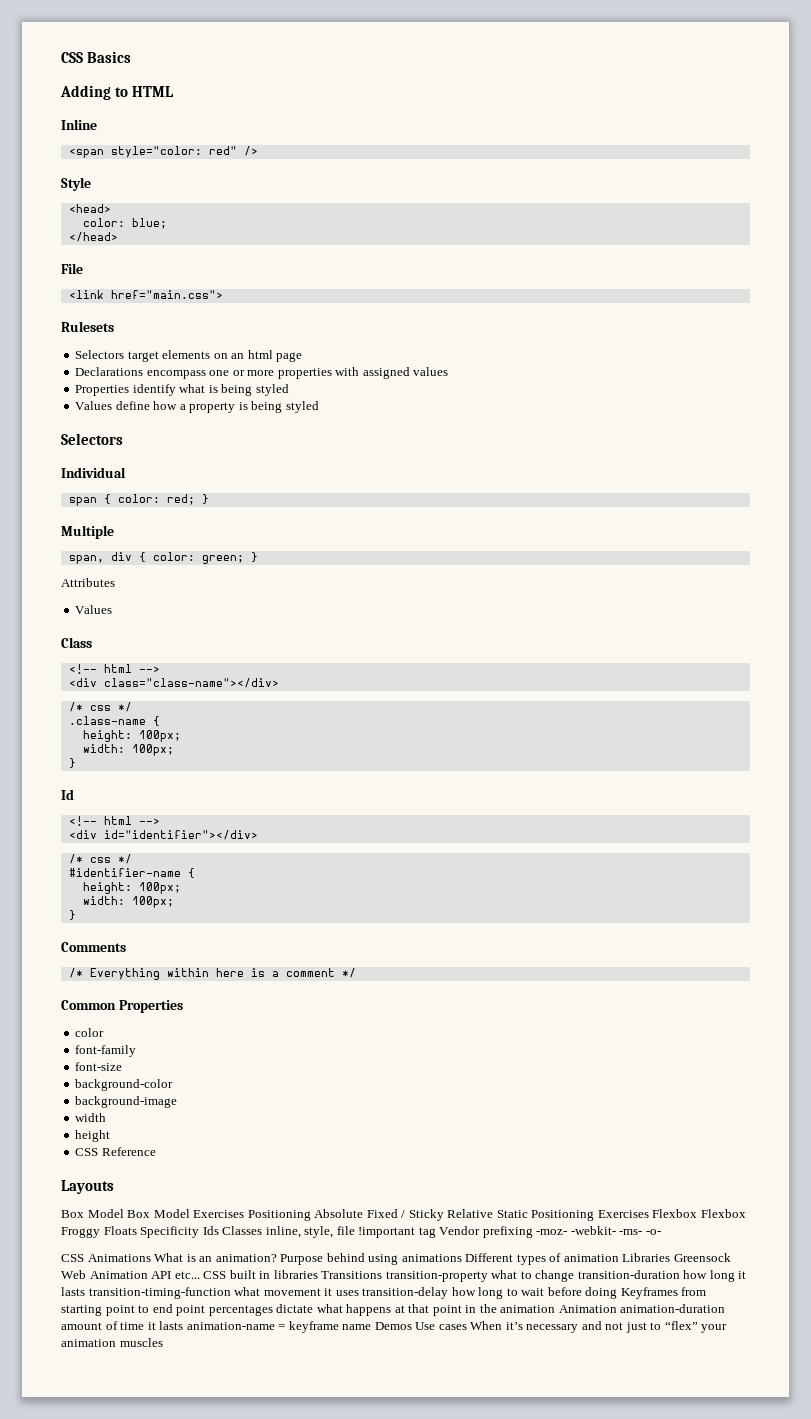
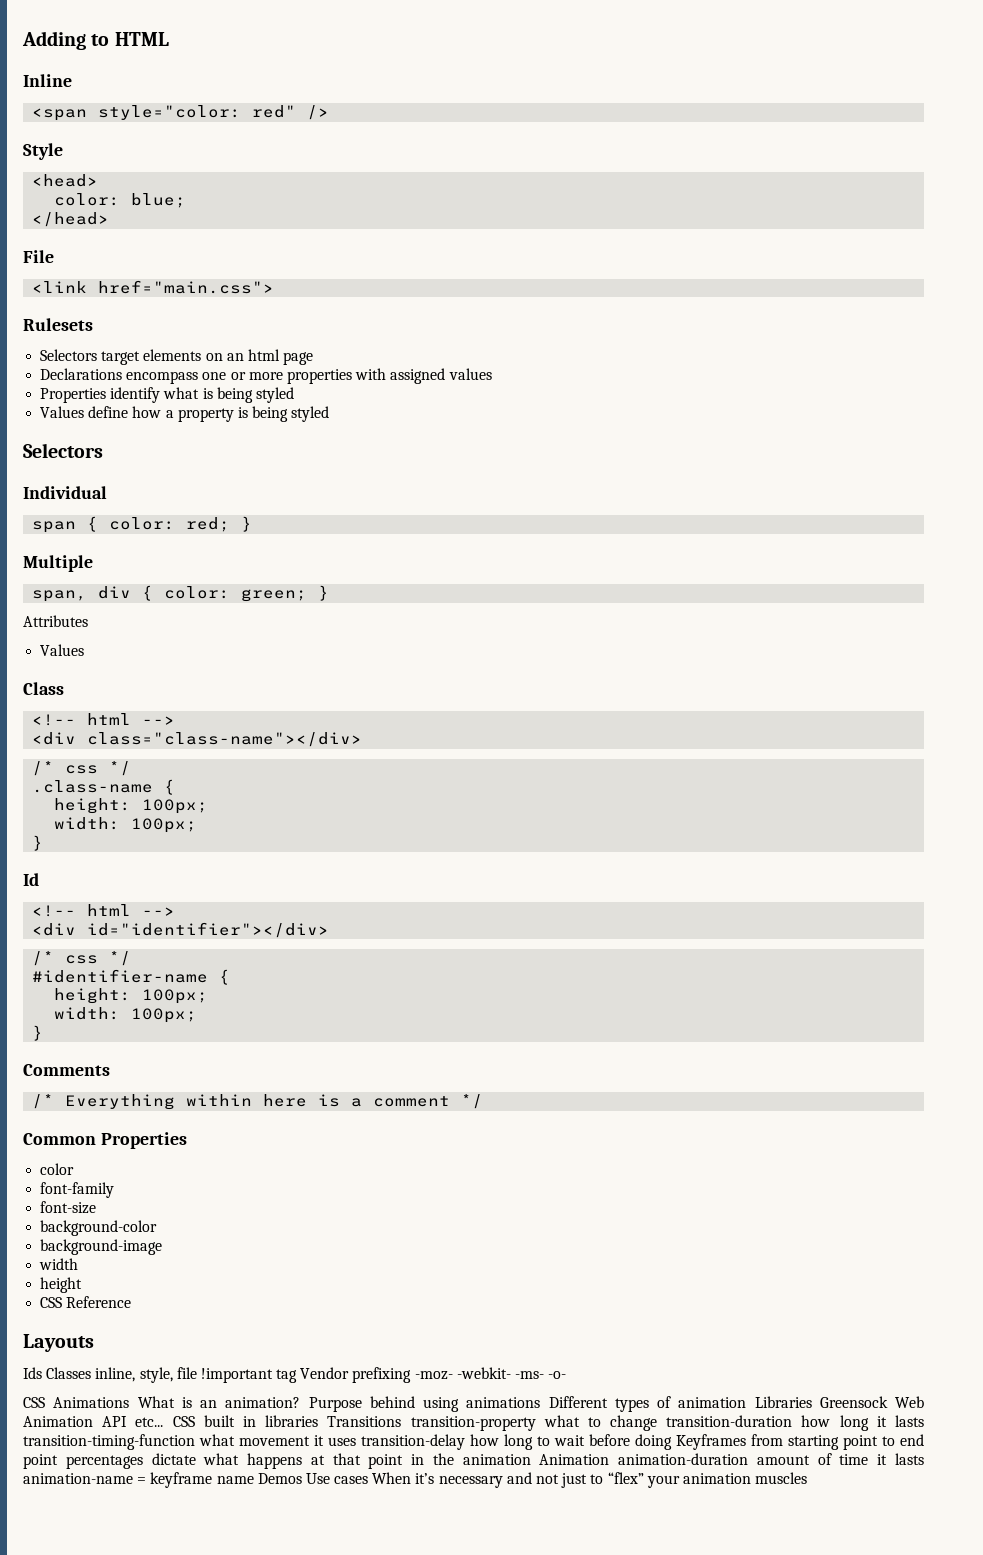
[61,51,131,63] CSS Basics // -> (22, 40) none
[61,1209,746,1221] [61,1226,200,1238] Box Model Box Model Exercises Positioning Absolute Fixed / Sticky Relative Static Positioning Exercises Flexbox Flexbox Froggy Floats Specificity -> (94, 1343) none

